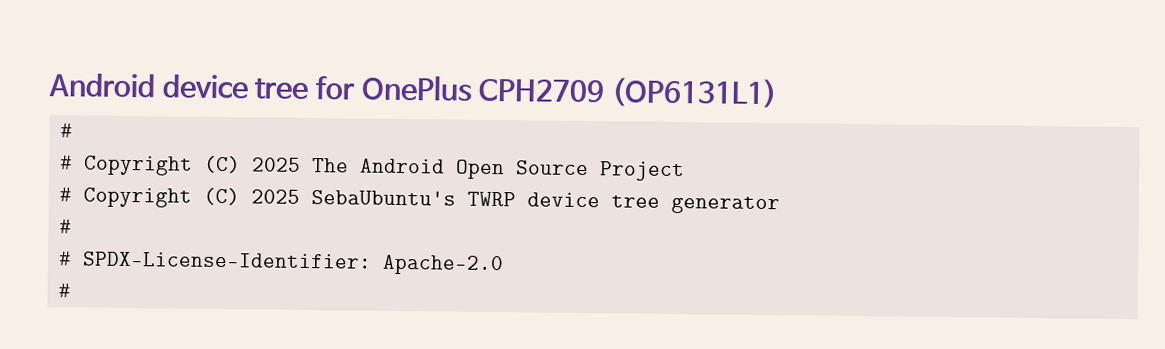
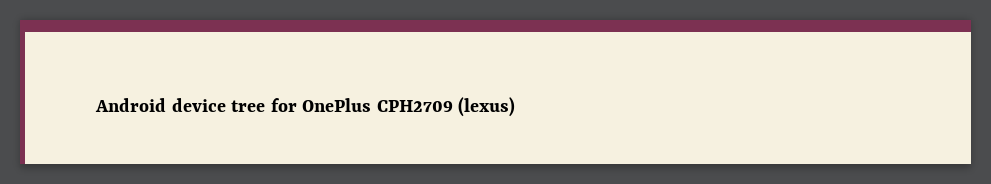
[611,77,779,109] [60,123,74,138] [60,155,686,182] [59,187,781,215] [59,219,73,234] [58,251,505,276] [58,283,72,298] (OP6131L1) // # // # Copyright (C) 2025 The Android Open Source Project // # Copyright (C) 2025 SebaUbuntu's TWRP device tree generator // # // # SPDX-License-Identifier: Apache-2.0 // # -> [458,97,516,117] (lexus)

